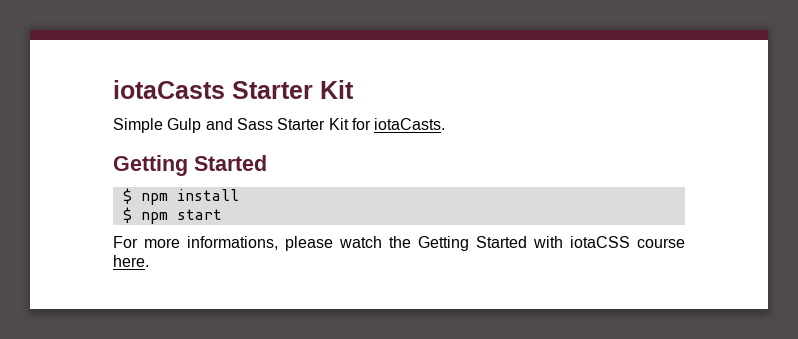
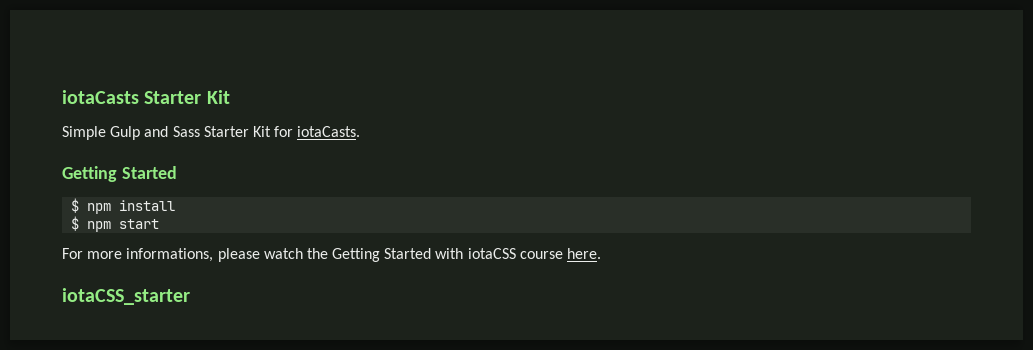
(149, 261) none -> [62,288,190,305] // iotaCSS_starter

